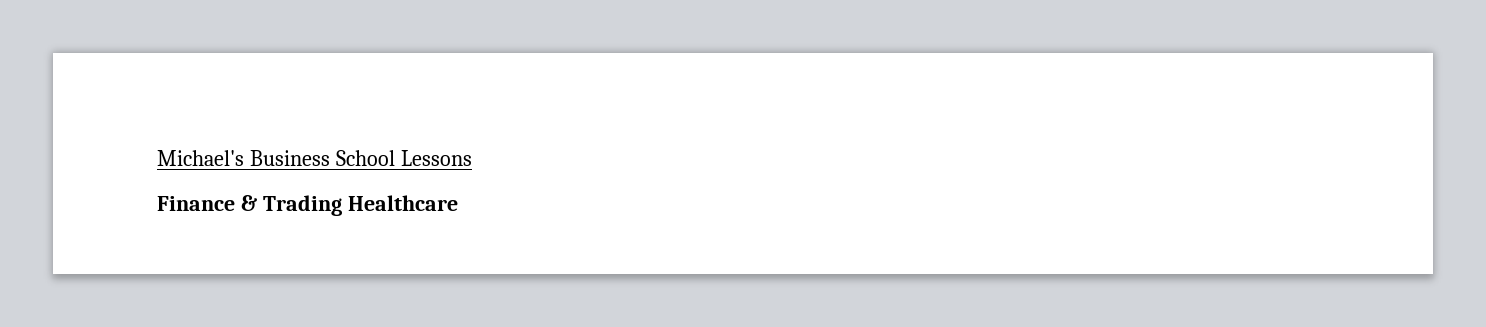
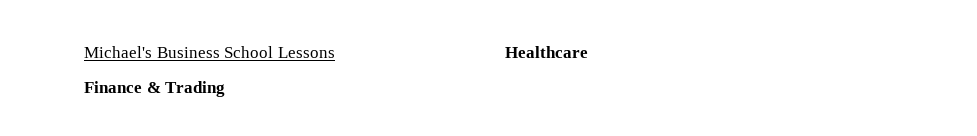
(342, 205) none -> (226, 89) //

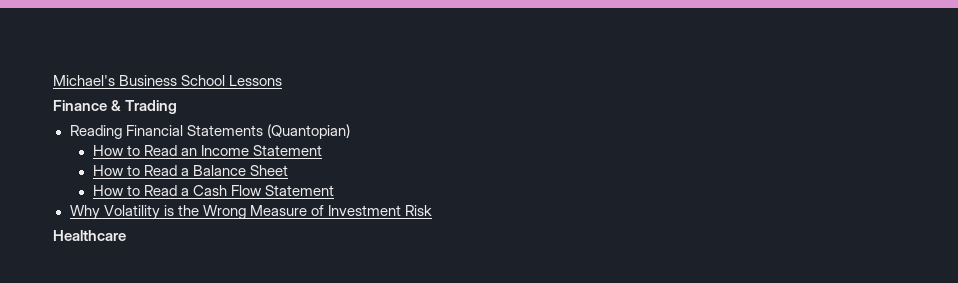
(226, 89) none -> [69,124,350,139] [92,145,323,156] [92,165,289,176] [92,185,335,196] [69,205,432,220] // Reading Financial Statements (Quantopian) // How to Read an Income Statement // How to Read a Balance Sheet // How to Read a Cash Flow Statement // Why Volatility is the Wrong Measure of Investment Risk

